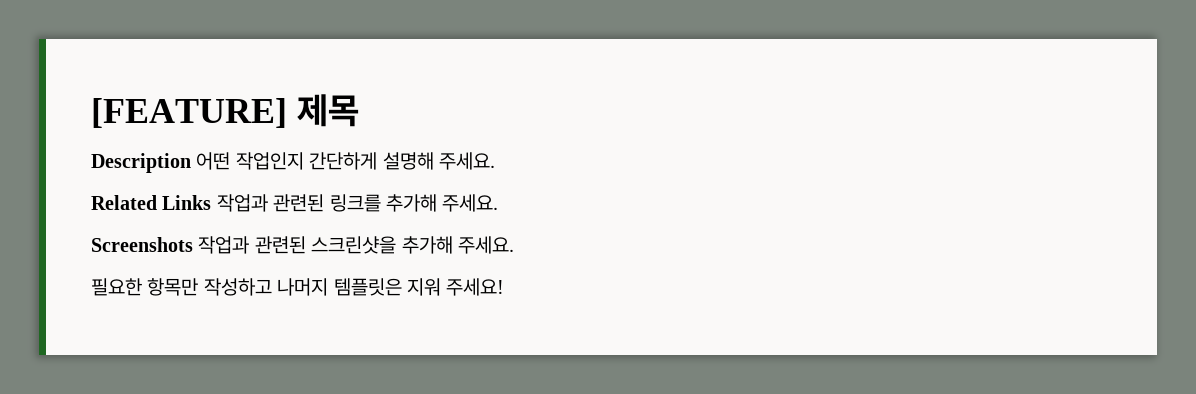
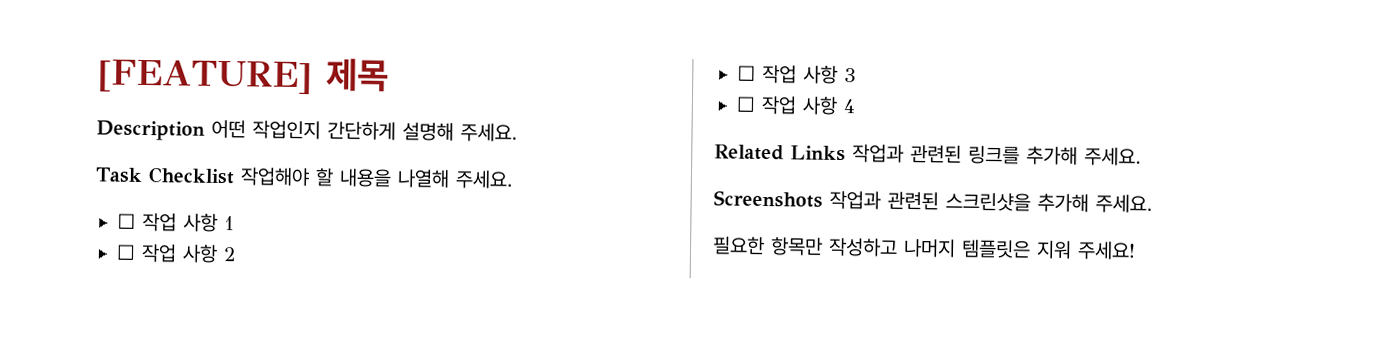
(495, 161) none -> [95,167,514,189] [117,212,235,232] [116,243,236,263] [737,64,856,84] [736,95,855,115] // Task Checklist 작업해야 할 내용을 나열해 주세요. // ☐ 작업 사항 1 // ☐ 작업 사항 2 // ☐ 작업 사항 3 // ☐ 작업 사항 4

